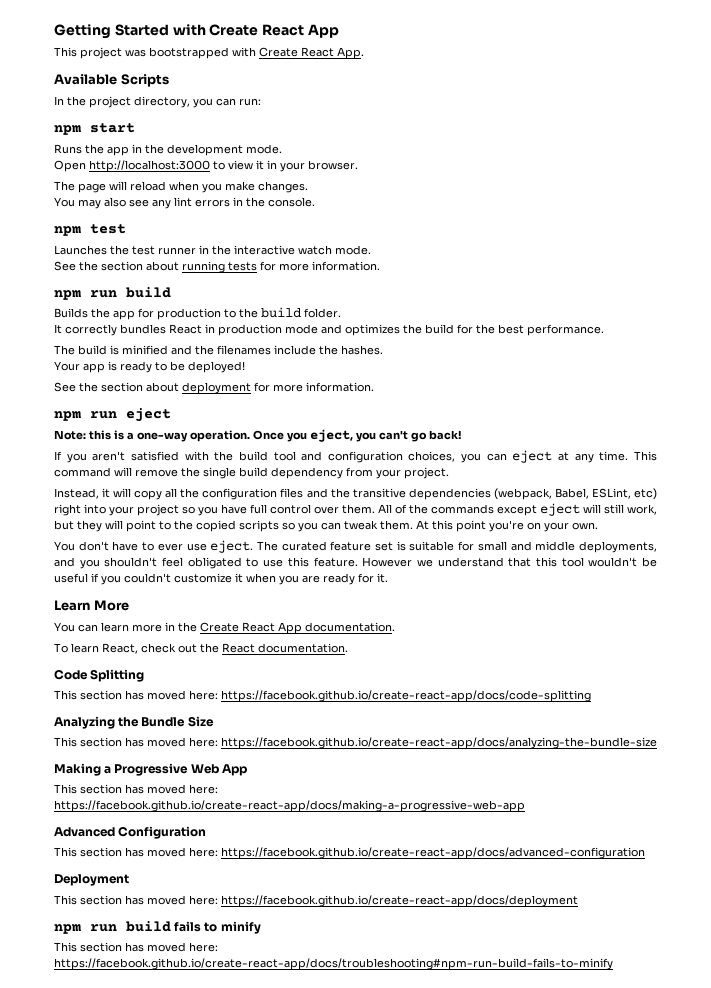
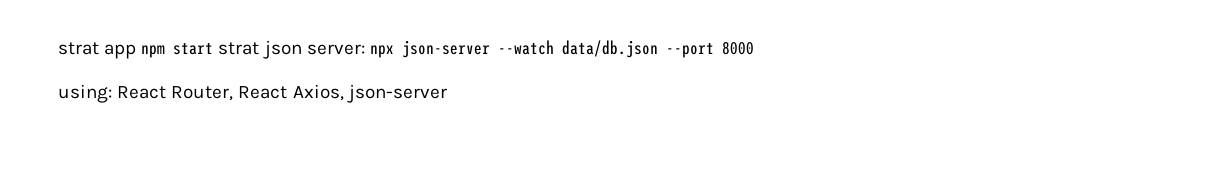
[54,24,339,39] [54,47,364,59] [54,74,169,87] [54,96,261,108] [54,123,135,135] [54,144,282,156] [54,160,358,172] [54,181,308,193] [54,197,315,209] [54,224,126,236] [54,245,371,255] [54,261,380,273] [54,287,171,300] [54,307,341,320] [54,324,604,336] [54,345,383,355] [54,361,245,373] [54,382,374,394] [54,408,171,422] [54,429,461,442] [54,450,657,463] [54,467,449,479] [54,488,657,500] [54,503,657,516] [54,520,598,532] [54,540,657,553] [54,557,657,569] [54,573,388,585] [54,600,129,611] [54,622,395,634] [54,643,348,654] [54,669,145,682] [54,690,591,702] [54,716,214,729] [54,737,657,749] [54,763,247,776] [54,784,218,794] [54,800,525,812] [54,826,207,839] [54,847,645,859] [54,874,129,886] [54,895,578,907] [54,921,261,934] [54,942,218,952] [54,958,613,970] Getting Started with Create React App // This project was bootstrapped with Create React App. // Available Scripts // In the project directory, you can run: // npm start // Runs the app in the development mode. // Open http://localhost:3000 to view it in your browser. // The page will reload when you make changes. // You may also see any lint errors in the console. // npm test // Launches the test runner in the interactive watch mode. // See the section about running tests for more information. // npm run build // Builds the app for production to the build folder. // It correctly bundles React in production mode and optimizes the build for the best performance. // The build is minified and the filenames include the hashes. // Your app is ready to be deployed! // See the section about deployment for more information. // npm run eject // Note: this is a one-way operation. Once you eject, you can't go back! // If you aren't satisfied with the build tool and configuration choices, you can eject at any time. This command will remove the single build dependency from your project. // Instead, it will copy all the configuration files and the transitive dependencies (webpack, Babel, ESLint, etc) right into your project so you have full control over them. All of the commands except eject will still work, but they will point to the copied scripts so you can tweak them. At this point you're on your own. // You don't have to ever use eject. The curated feature set is suitable for small and middle deployments, and you shouldn't feel obligated to use this feature. However we understand that this tool wouldn't be useful if you couldn't customize it when you are ready for it. // Learn More // You can learn more in the Create React App documentation. // To learn React, check out the React documentation. // Code Splitting // This section has moved here: https://facebook.github.io/create-react-app/docs/code-splitting // Analyzing the Bundle Size // This section has moved here: https://facebook.github.io/create-react-app/docs/analyzing-the-bundle-size // Making a Progressive Web App // This section has moved here: https://facebook.github.io/create-react-app/docs/making-a-progressive-web-app // Advanced Configuration // This section has moved here: https://facebook.github.io/create-react-app/docs/advanced-configuration // Deployment // This section has moved here: https://facebook.github.io/create-react-app/docs/deployment // npm run build fails to minify // This section has moved here: https://facebook.github.io/create-react-app/docs/troubleshooting#npm-run-build-fails-to-minify -> [58,40,754,59] [58,84,447,103] strat app npm start strat json server: npx json-server --watch data/db.json --port 8000 // using: React Router, React Axios, json-server

